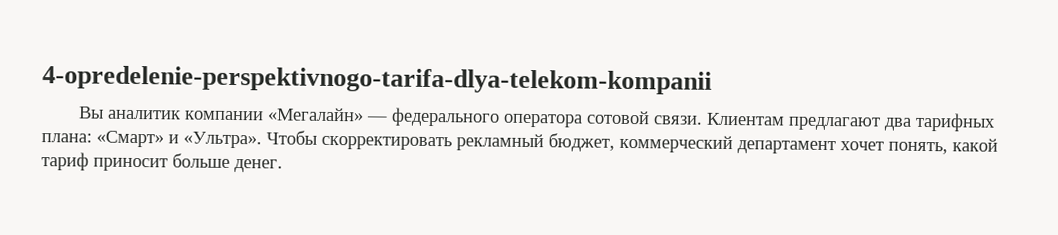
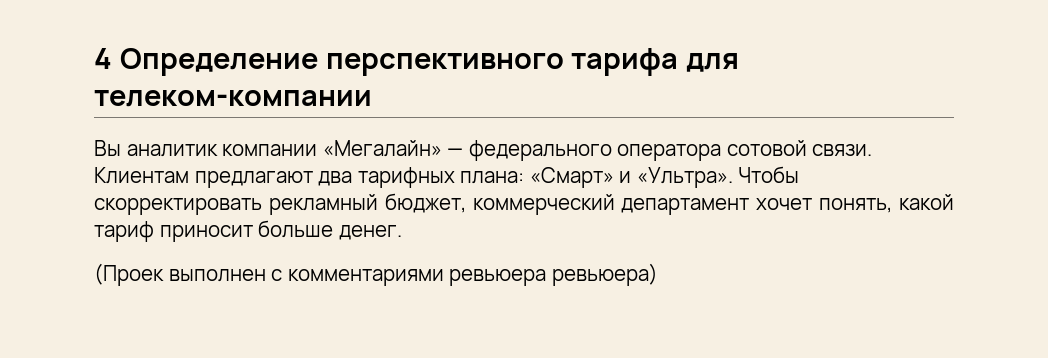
[42,65,712,95] 4-opredelenie-perspektivnogo-tarifa-dlya-telekom-kompanii -> [94,48,740,76] [94,90,372,107] 4 Определение перспективного тарифа для телеком-компании
(283, 166) none -> [94,263,658,286] // (Проек выполнен с комментариями ревьюера ревьюера)

